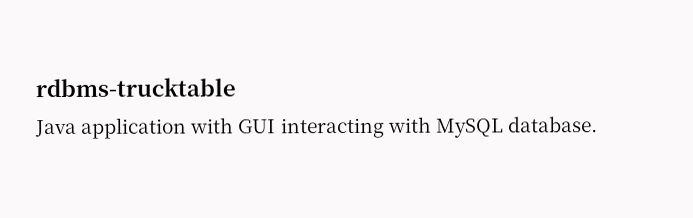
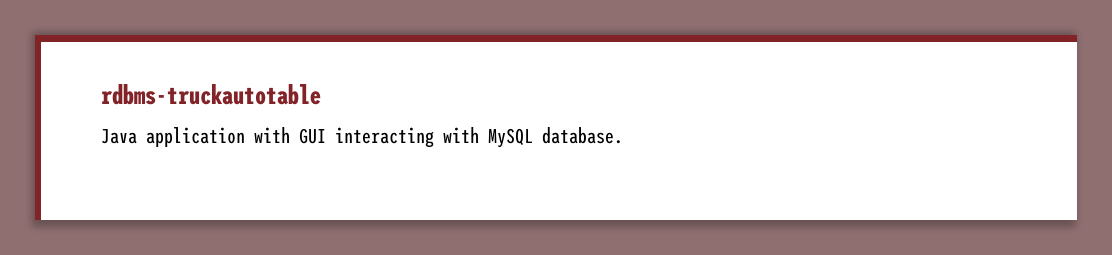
[35,77,236,98] rdbms-trucktable -> [101,84,321,105] rdbms-truckautotable

